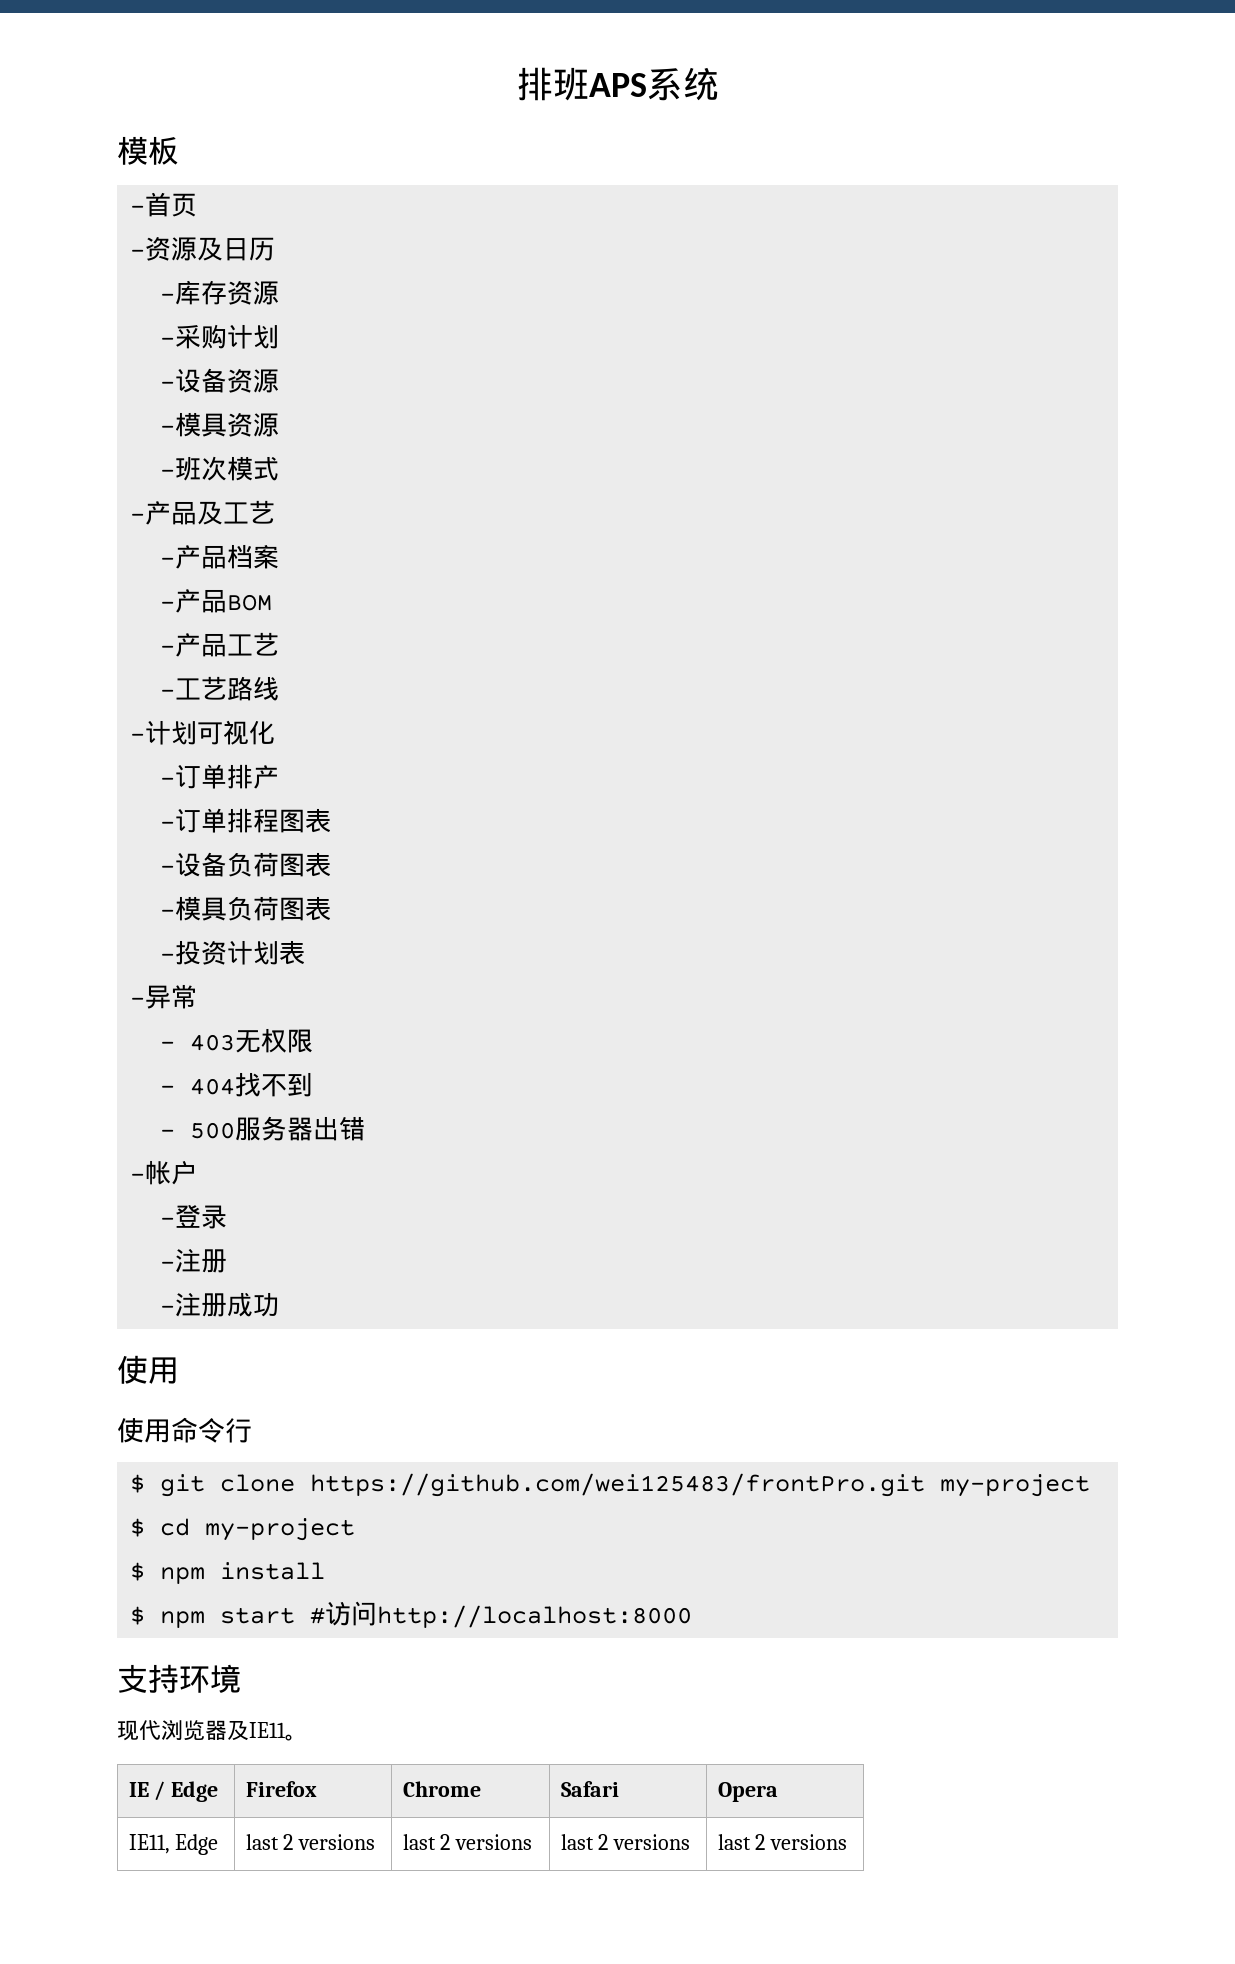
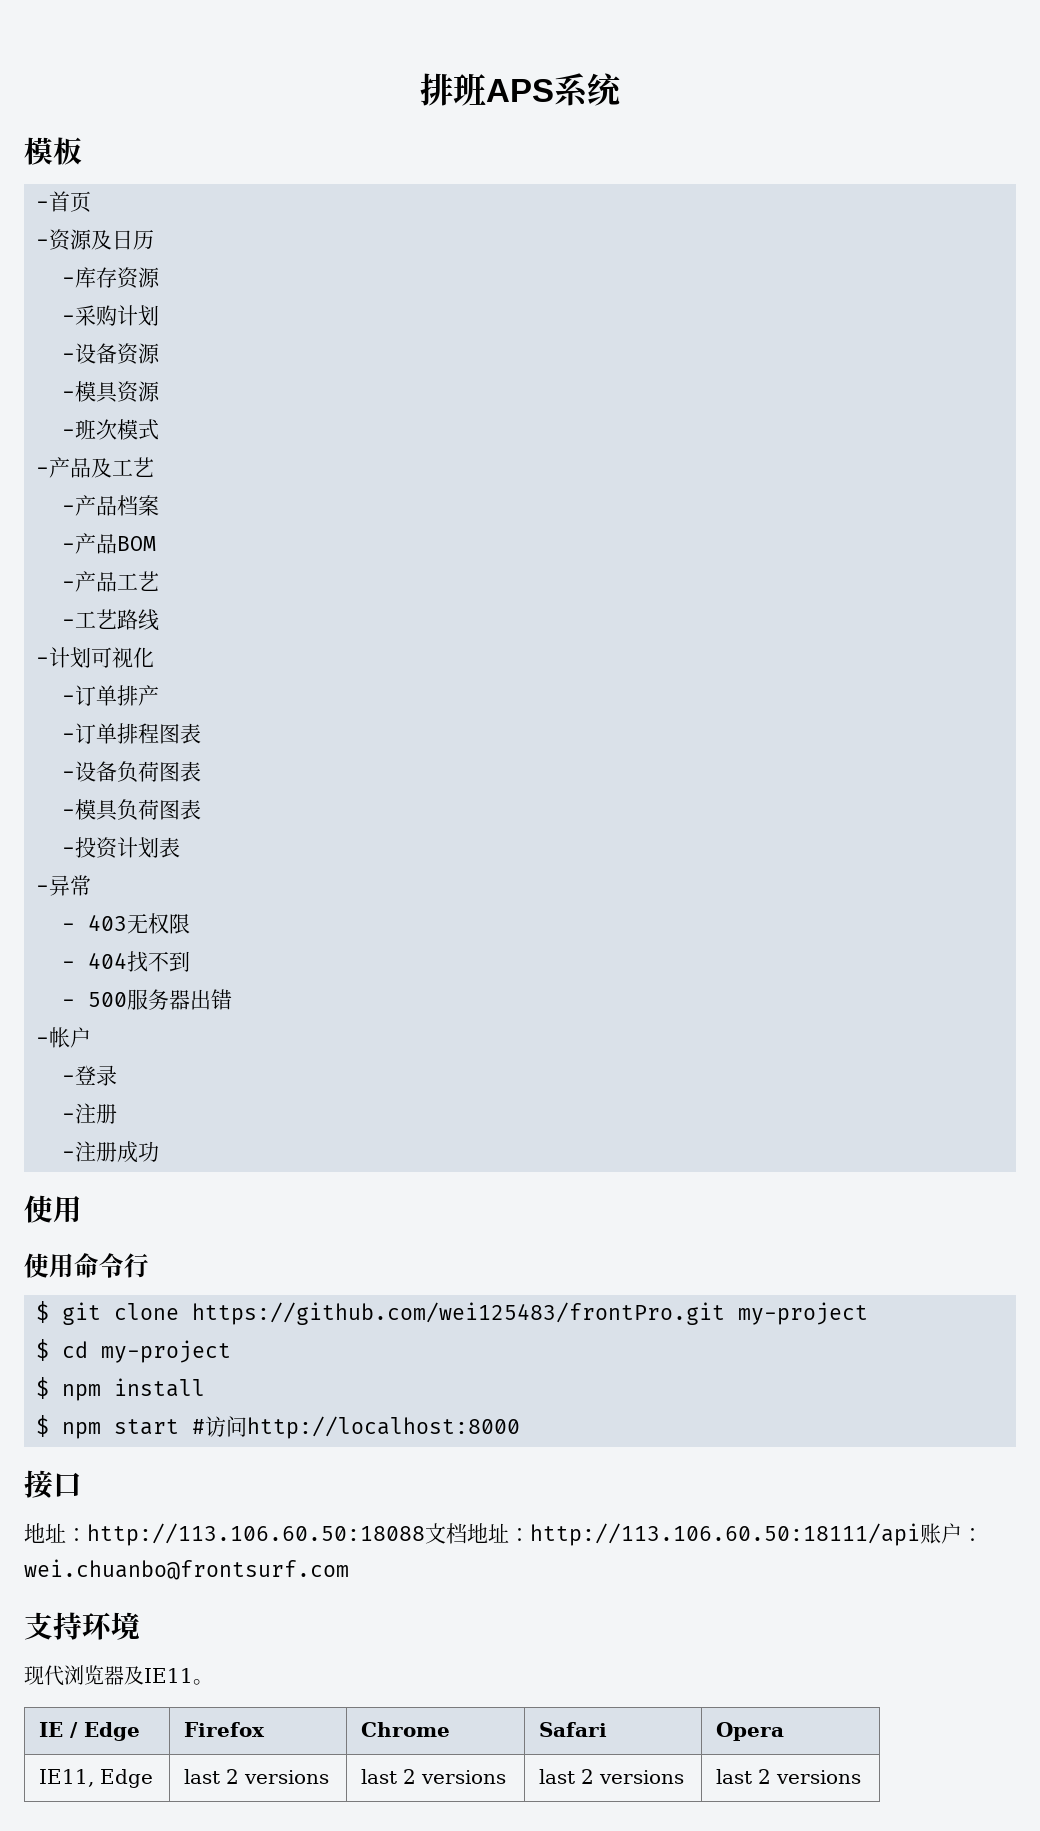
(693, 1616) none -> [24,1470,82,1499] [24,1523,983,1546] [24,1559,349,1580] // 接口 // 地址：http://113.106.60.50:18088文档地址：http://113.106.60.50:18111/api账户：wei.chuanbo@frontsurf.com

